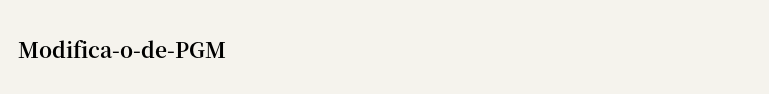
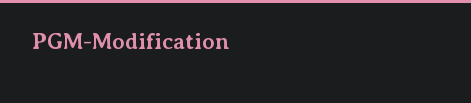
[18,40,226,58] Modifica-o-de-PGM -> [32,33,230,49] PGM-Modification

